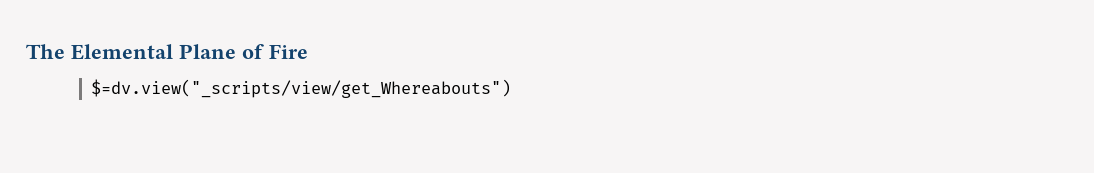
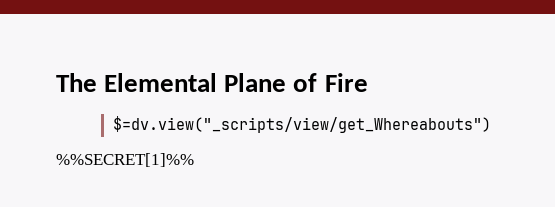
(512, 88) none -> [56,153,194,167] // %%SECRET[1]%%

